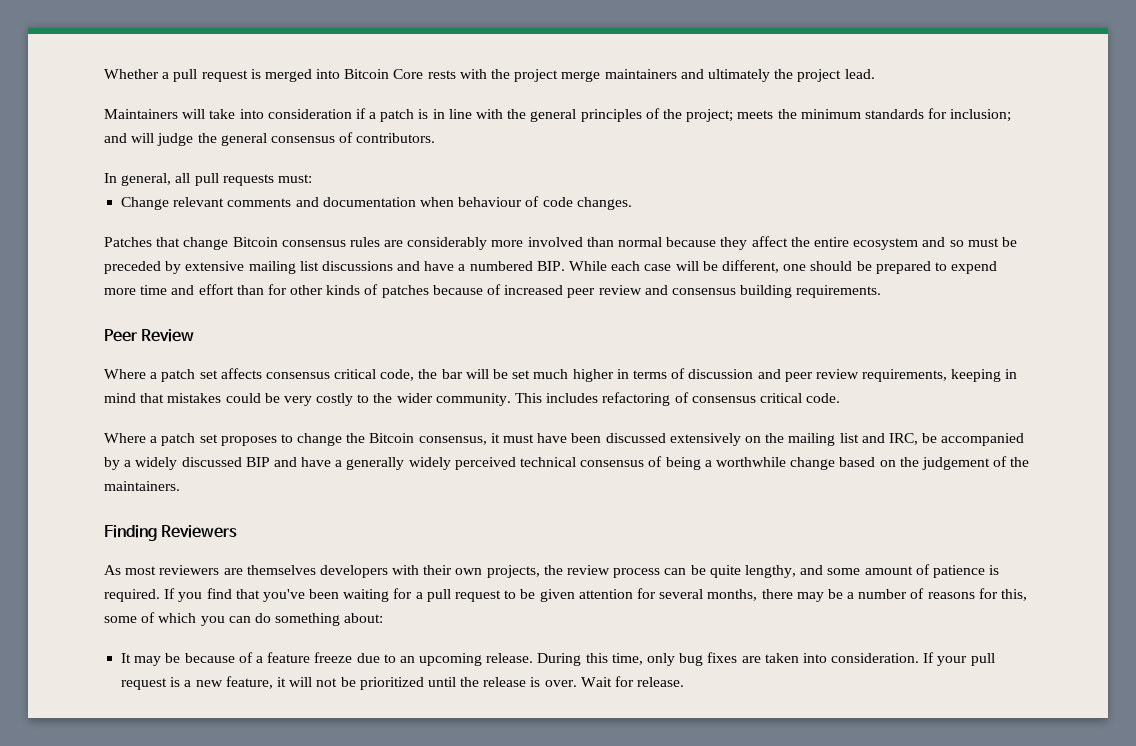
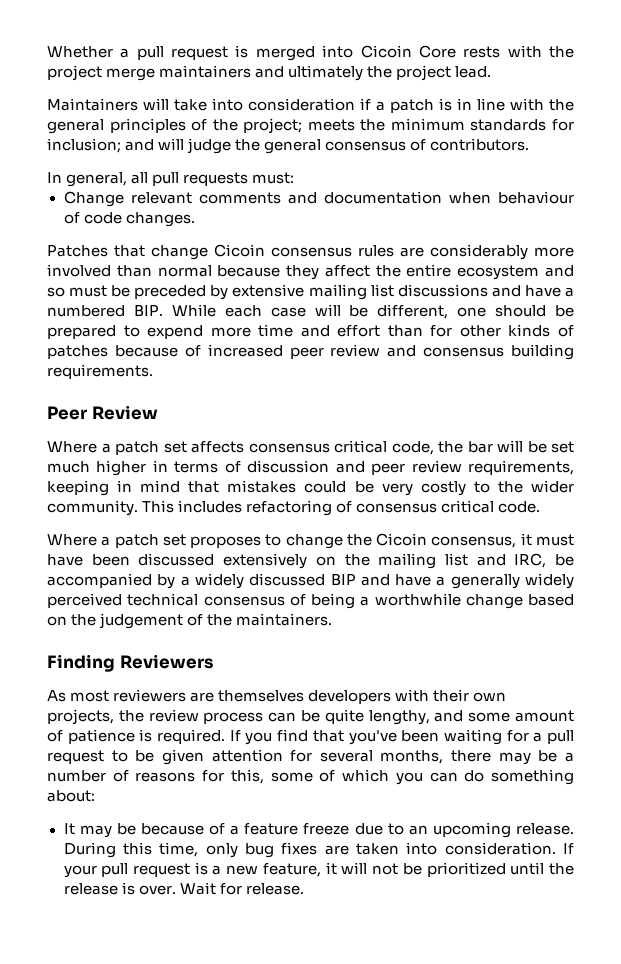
[344,69,390,79] Bitcoin -> [360,45,412,58] Cicoin
[232,237,278,247] Bitcoin -> [214,244,265,257] Cicoin
[369,433,415,443] Bitcoin -> [376,533,428,546] Cicoin

